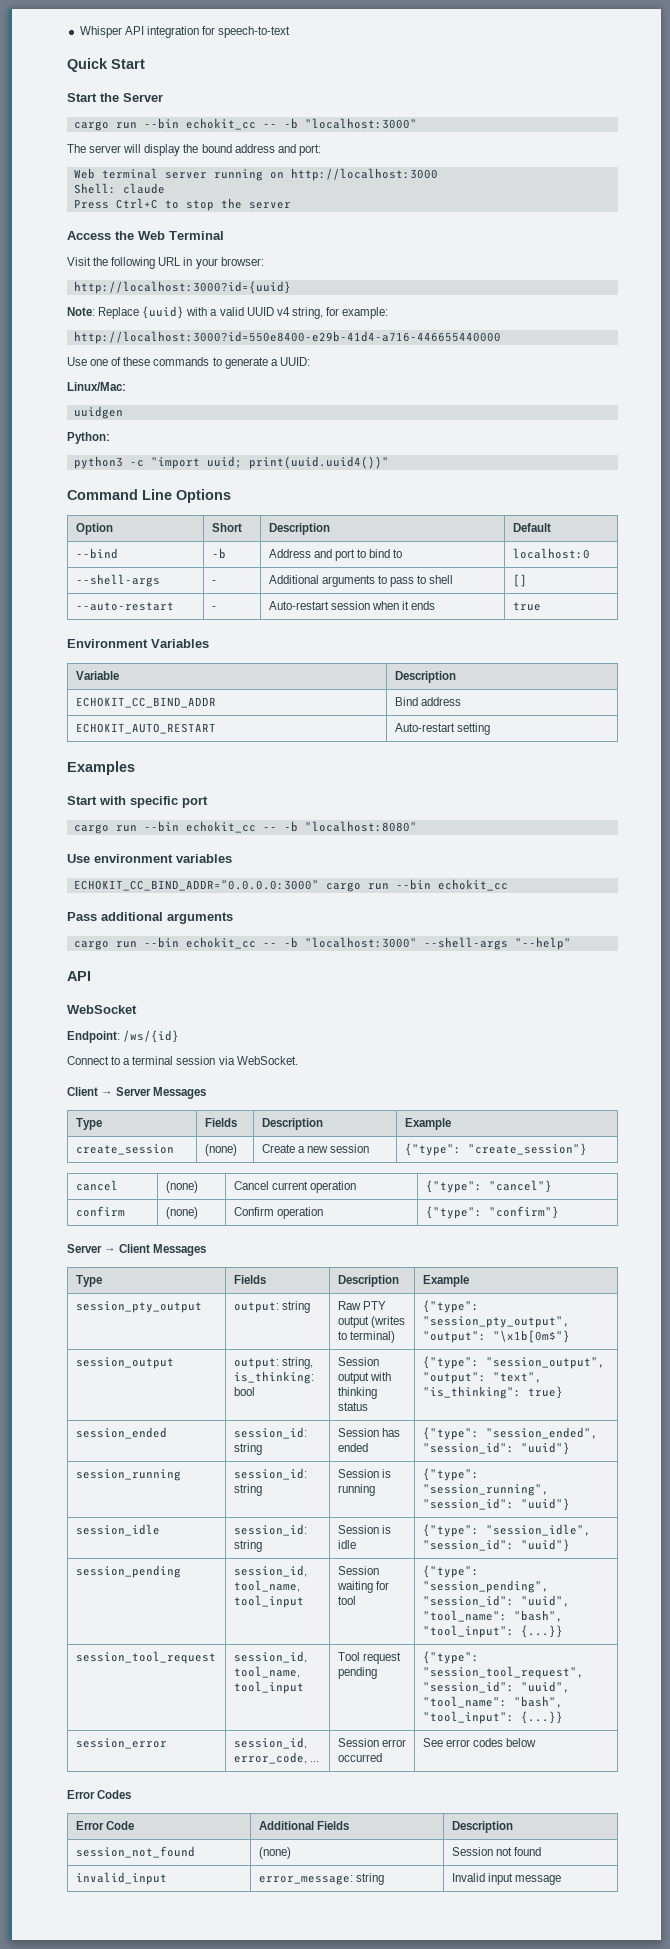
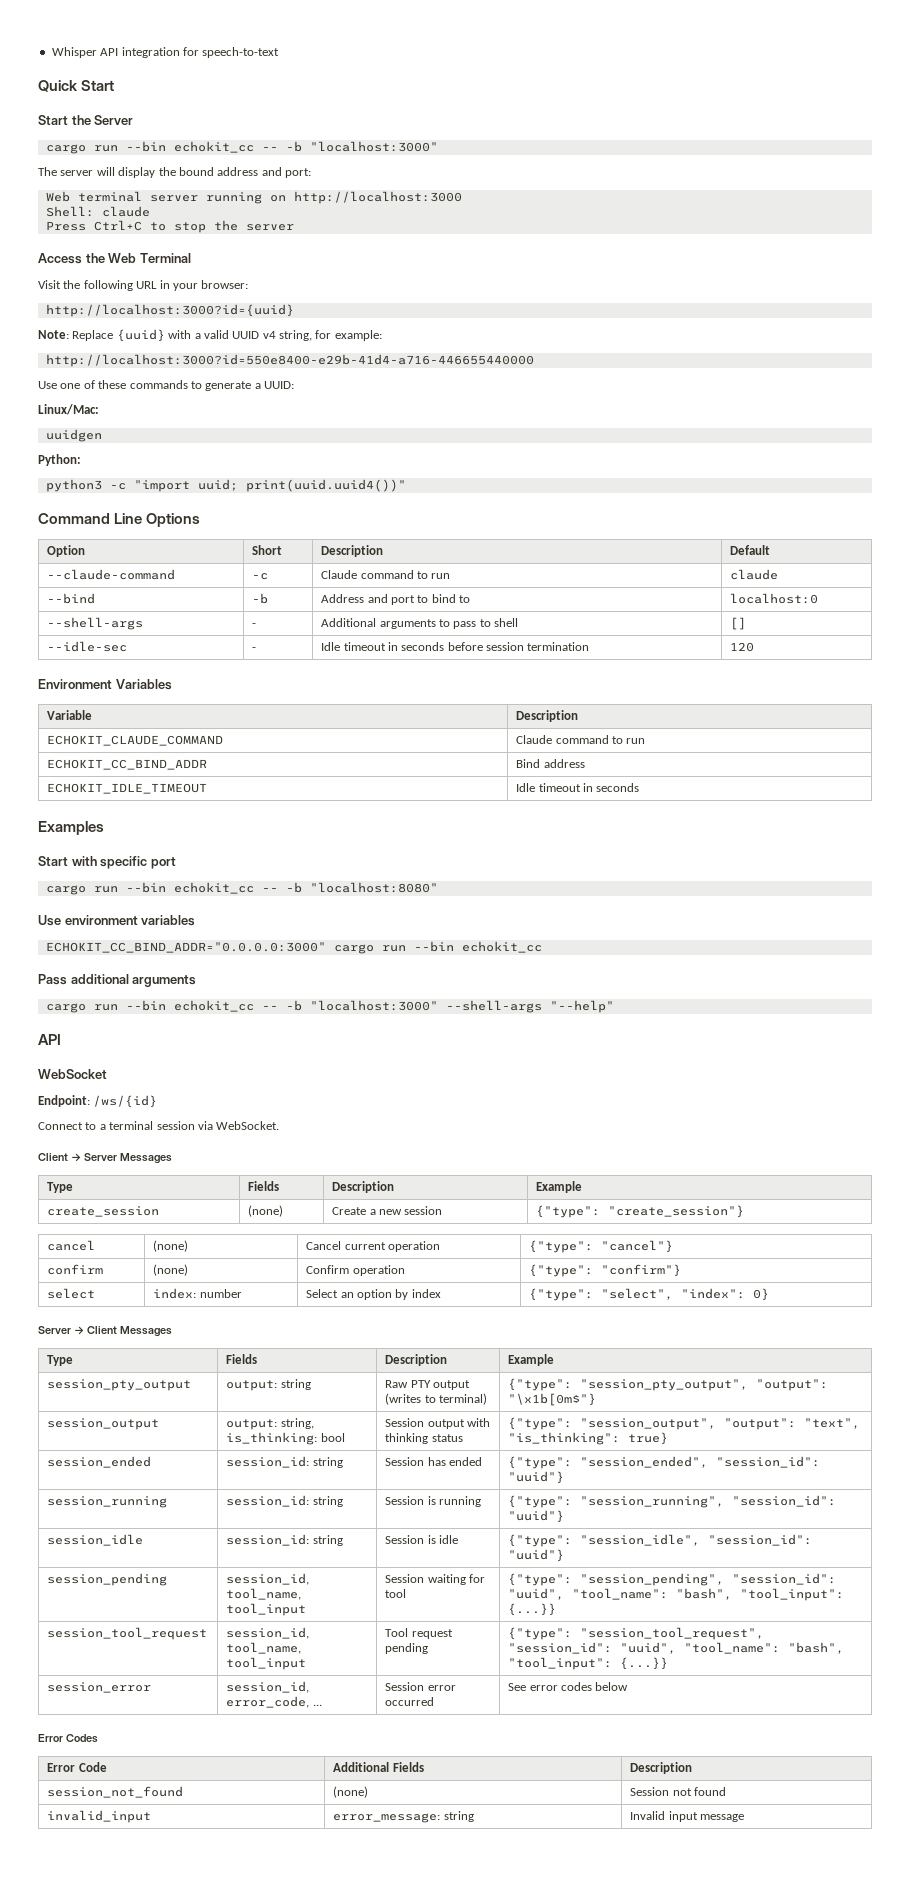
(551, 527) none -> [47,569,176,580] [252,573,269,580] [321,570,451,579] [730,569,779,580] // --claude-command | -c | Claude command to run | claude
[75,602,174,611] [211,606,216,610] [268,601,436,610] [512,602,541,611] [67,639,209,648] [75,671,119,680] [394,671,456,683] [75,697,216,708] [394,697,461,706] [75,723,216,734] [394,723,490,735] --auto-restart | - | Auto-restart session when it ends | true // Environment Variables // Variable | Description // ECHOKIT_CC_BIND_ADDR | Bind address // ECHOKIT_AUTO_RESTART | Auto-restart setting -> [47,641,128,652] [252,647,257,651] [321,642,590,651] [730,642,755,652] [38,679,172,690] [47,710,93,720] [516,710,579,722] [47,735,224,746] [516,735,646,744] [47,759,208,770] [516,759,585,768] [47,783,208,794] [516,783,640,792] --idle-sec | - | Idle timeout in seconds before session termination | 120 // Environment Variables // Variable | Description // ECHOKIT_CLAUDE_COMMAND | Claude command to run // ECHOKIT_CC_BIND_ADDR | Bind address // ECHOKIT_IDLE_TIMEOUT | Idle timeout in seconds
(559, 1212) none -> [47,1288,96,1299] [153,1288,242,1299] [306,1289,441,1300] [529,1288,770,1301] // select | index: number | Select an option by index | {"type": "select", "index": 0}

